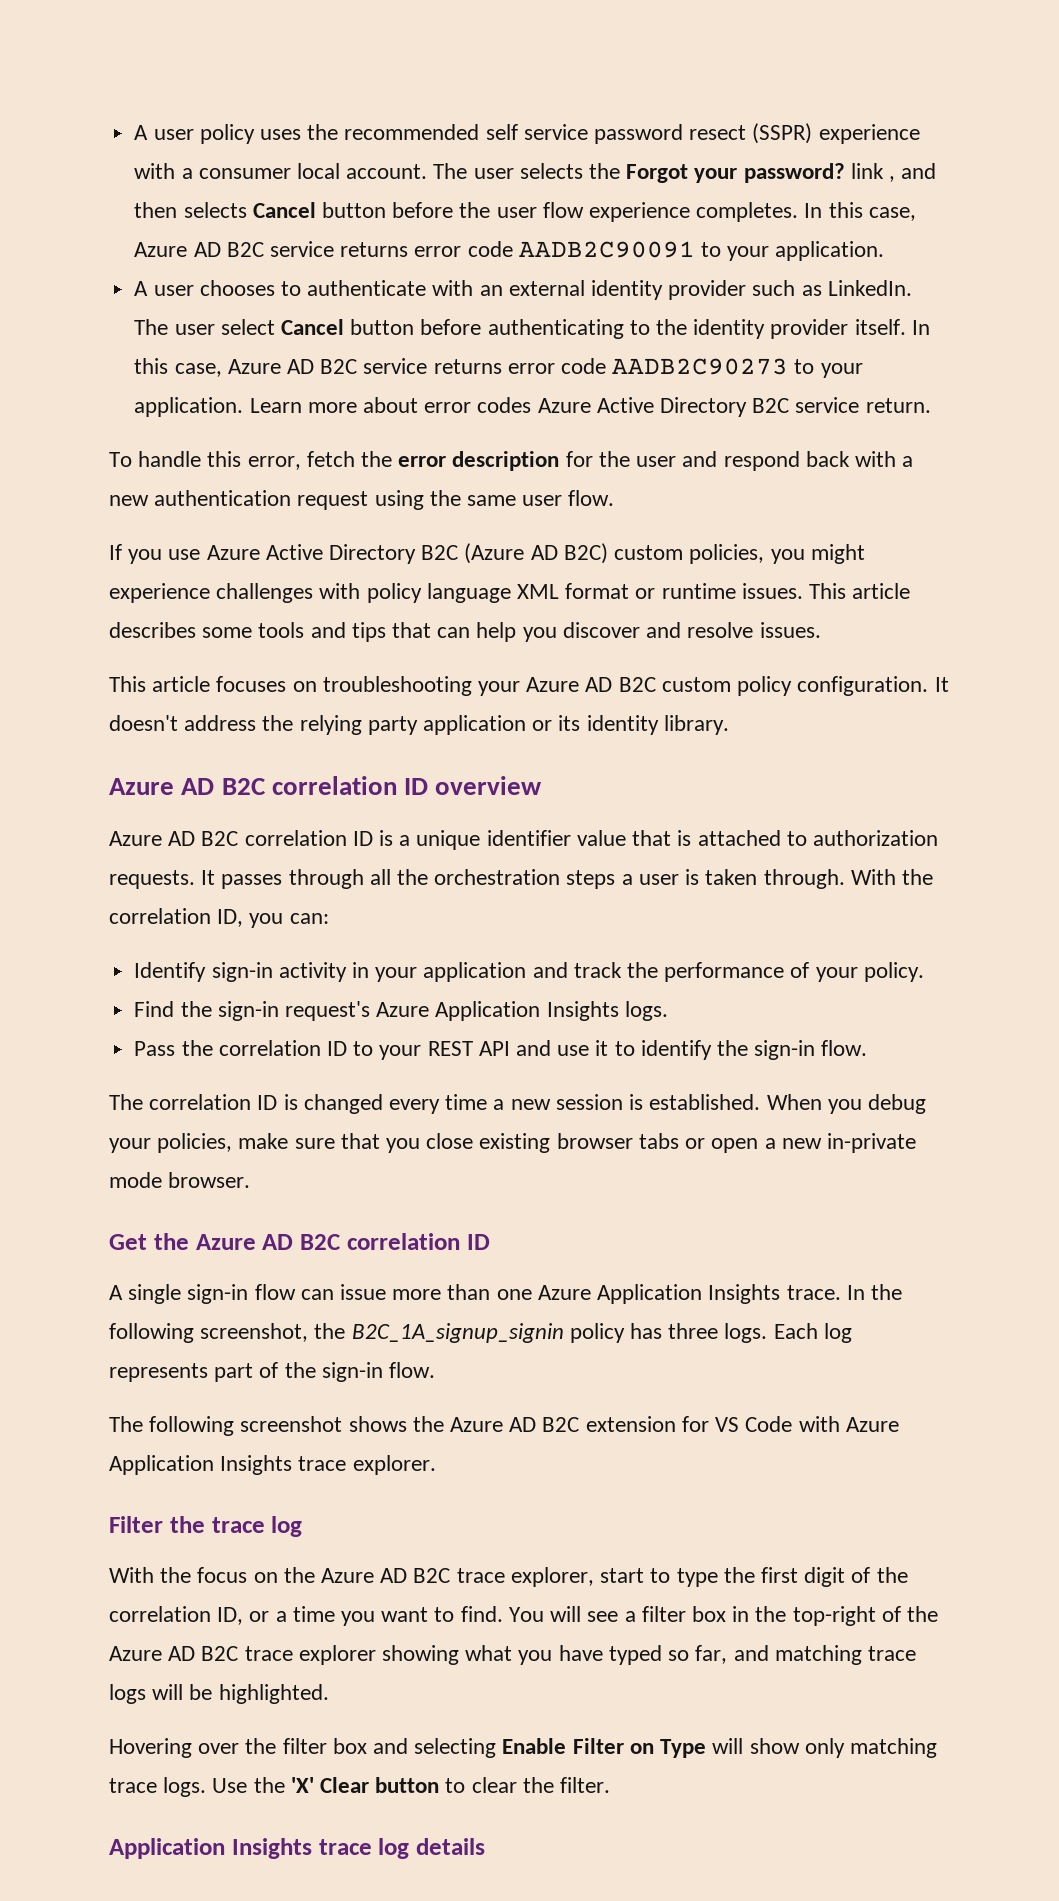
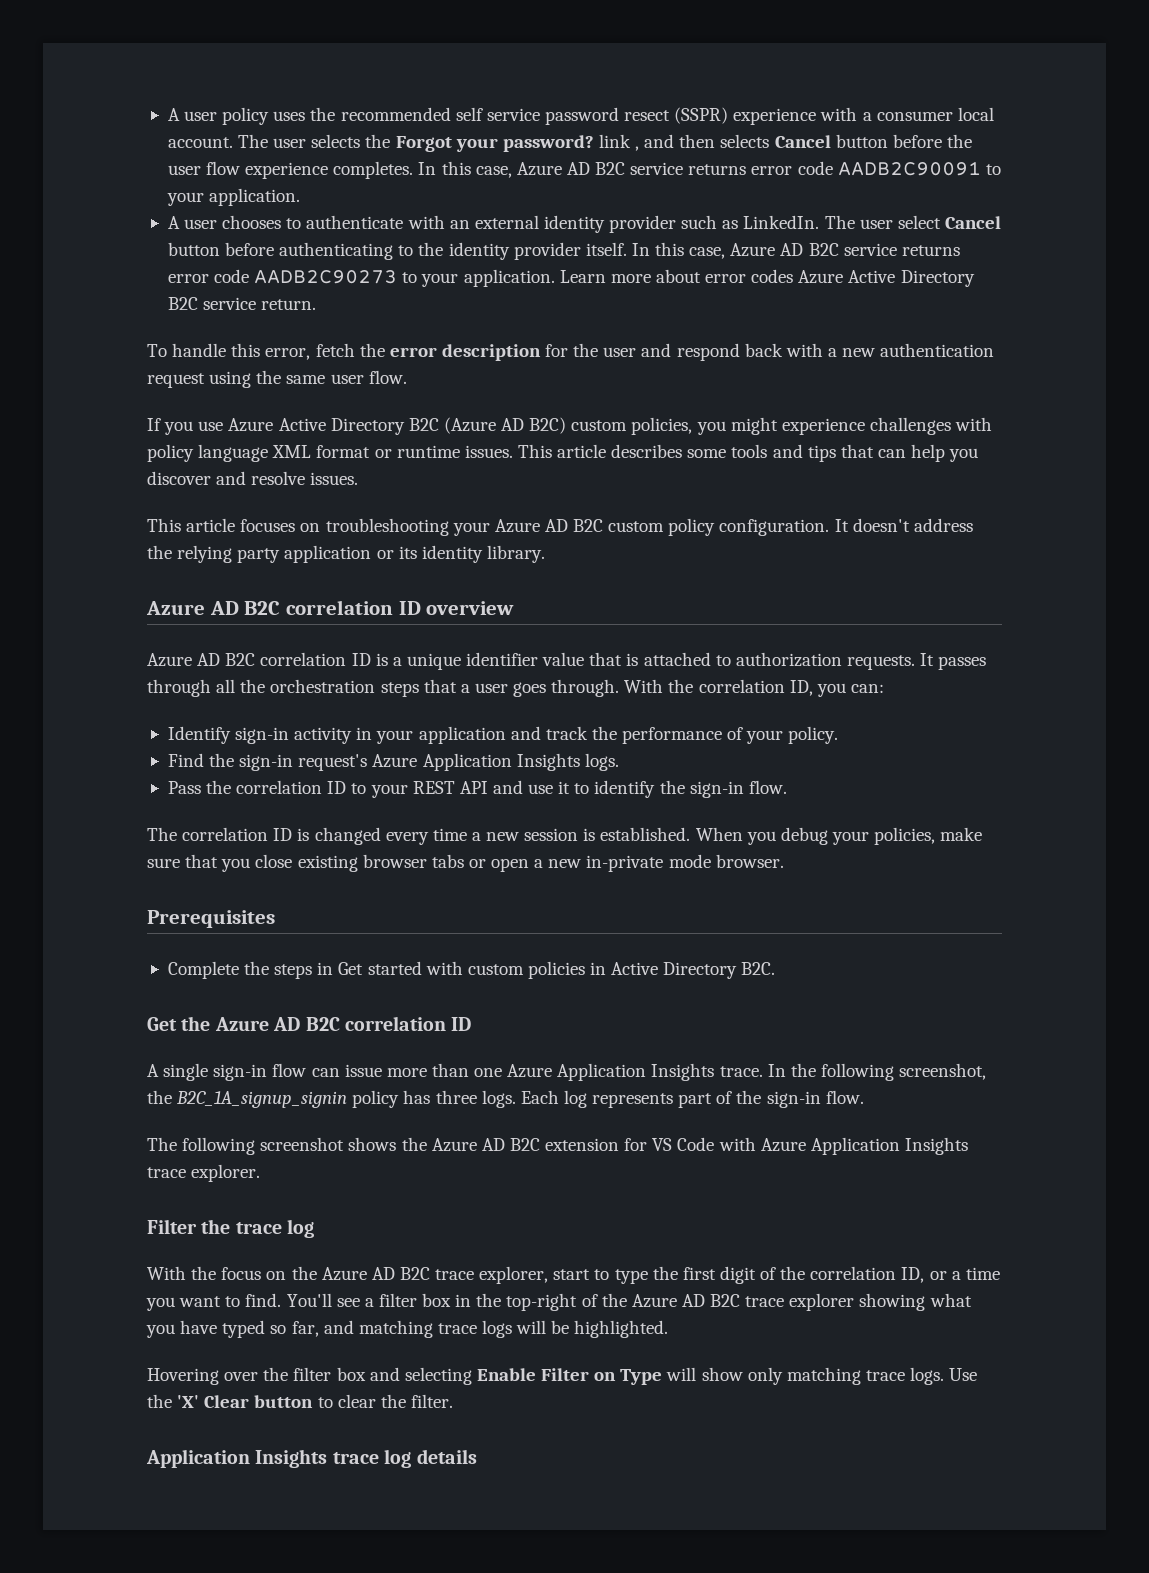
(616, 879) none -> [423,679,457,693] that
[685,869,758,885] is taken -> [513,682,547,697] goes
(251, 1180) none -> [147,910,275,928] [167,961,776,979] // Prerequisites // Complete the steps in Get started with custom policies in Active Directory B2C.
[508,1606,582,1622] You will -> [286,1293,332,1307] You'll

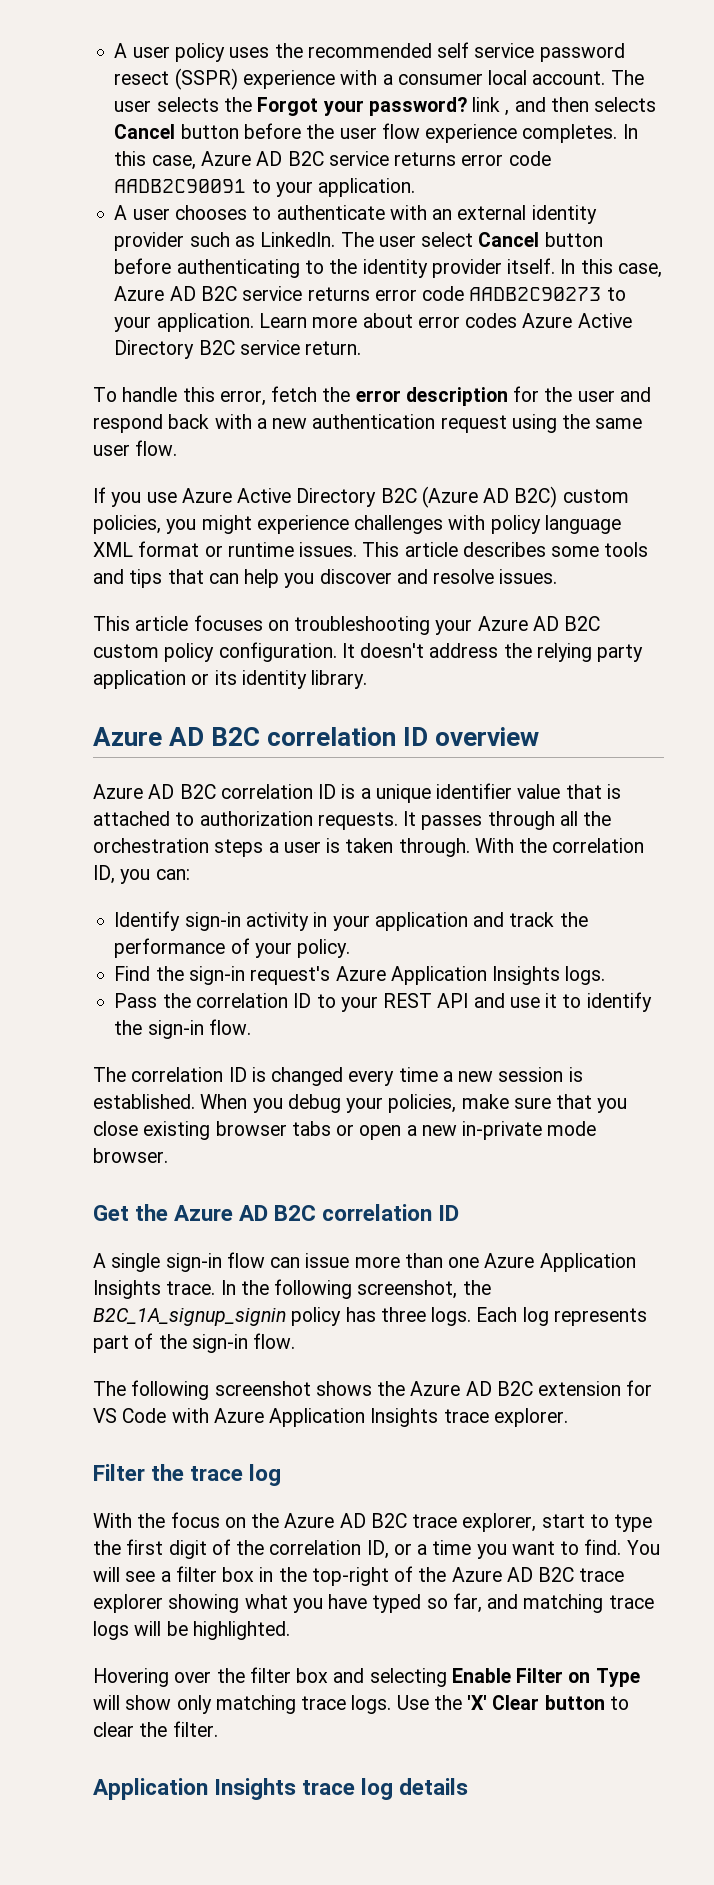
[423,679,457,693] that -> (264, 848) none
[513,682,547,697] goes -> [326,838,394,853] is taken
[147,910,275,928] [167,961,776,979] // Prerequisites // Complete the steps in Get started with custom policies in Active Directory B2C. -> (168, 1155) none
[286,1293,332,1307] You'll -> [626,1540,660,1555] [93,1567,120,1582] You will

